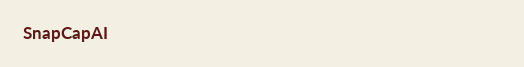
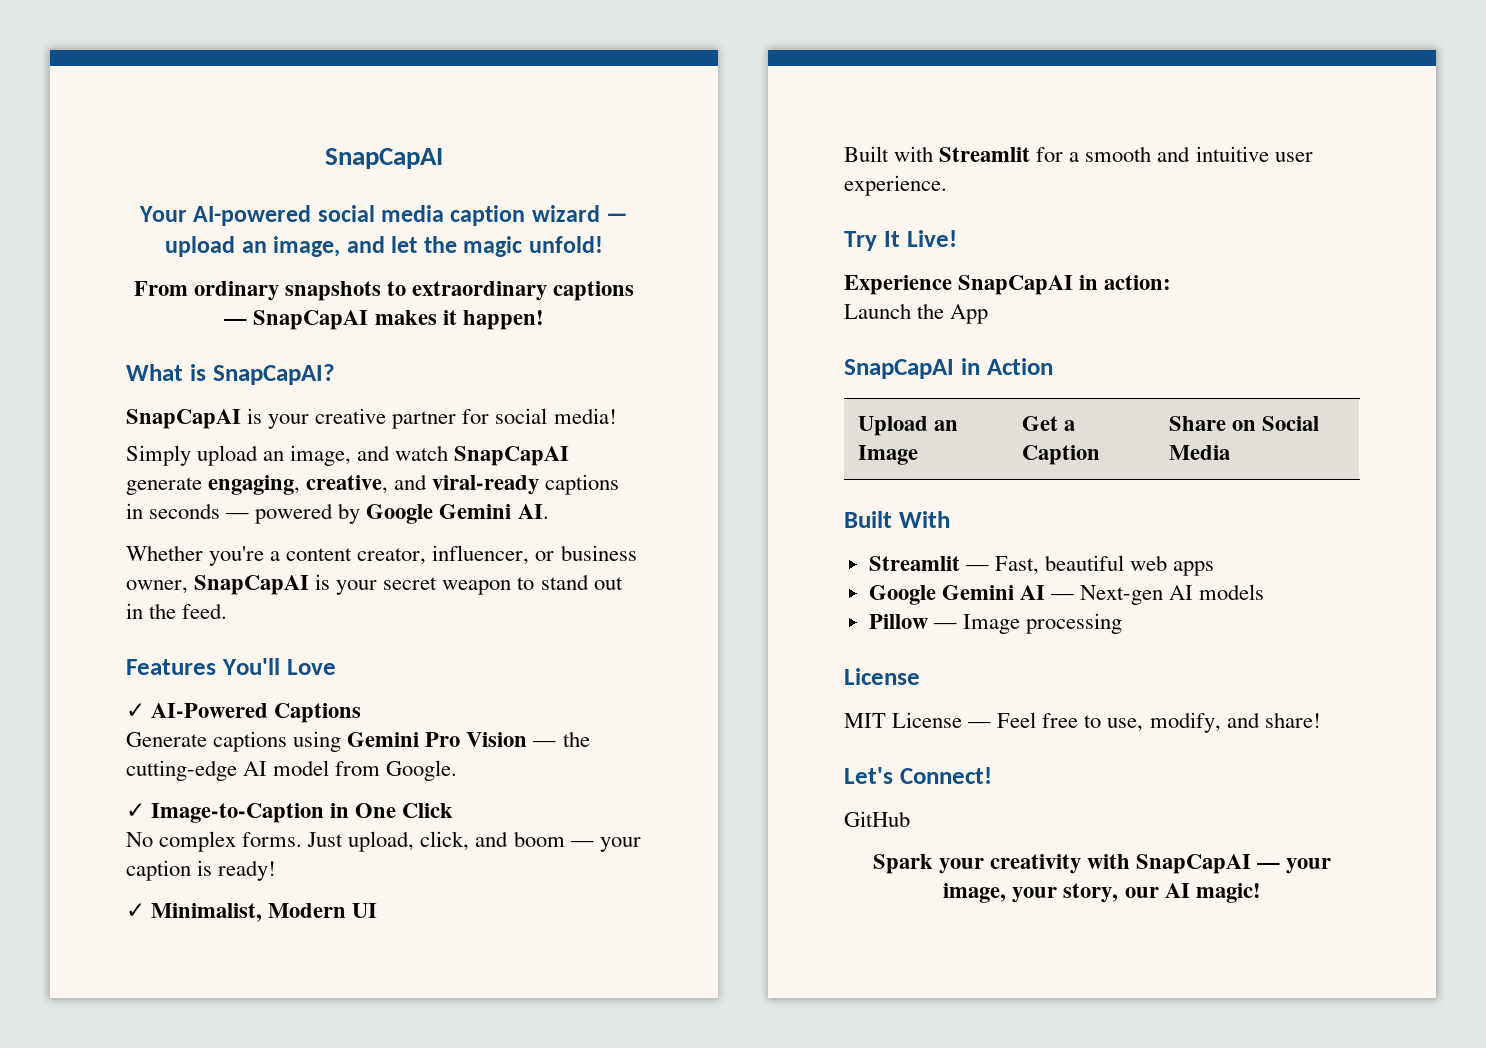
[23,27,108,42] SnapCapAI -> [325,148,443,169] [138,205,629,226] [165,236,603,257] [133,281,635,301] [224,310,544,330] [126,364,335,385] [126,408,617,429] [126,445,570,466] [126,474,620,495] [126,503,549,524] [126,545,637,566] [126,574,623,595] [126,603,228,619] [126,658,336,675] [126,703,362,723] [126,731,590,752] [126,760,458,781] [126,803,454,823] [126,831,641,852] [126,860,277,881] [126,903,378,922] [844,146,1313,162] [844,175,947,196] [844,230,957,251] [844,275,1172,295] [844,303,989,324] [844,358,1053,379] [857,416,958,436] [857,445,918,465] [1021,416,1075,431] [1021,445,1100,465] [1168,416,1319,431] [1168,445,1230,460] [844,511,950,528] [868,555,1215,576] [868,584,1265,605] [868,613,1122,634] [844,668,920,685] [844,712,1321,733] [844,767,992,784] [844,811,910,827] [872,854,1332,874] [943,883,1261,903] SnapCapAI // Your AI-powered social media caption wizard — upload an image, and let the magic unfold! // From ordinary snapshots to extraordinary captions — SnapCapAI makes it happen! // What is SnapCapAI? // SnapCapAI is your creative partner for social media! // Simply upload an image, and watch SnapCapAI generate engaging, creative, and viral-ready captions in seconds — powered by Google Gemini AI. // Whether you're a content creator, influencer, or business owner, SnapCapAI is your secret weapon to stand out in the feed. // Features You'll Love // ✓ AI-Powered Captions // Generate captions using Gemini Pro Vision — the cutting-edge AI model from Google. // ✓ Image-to-Caption in One Click // No complex forms. Just upload, click, and boom — your caption is ready! // ✓ Minimalist, Modern UI // Built with Streamlit for a smooth and intuitive user experience. // Try It Live! // Experience SnapCapAI in action: // Launch the App // SnapCapAI in Action // Upload an Image | Get a Caption | Share on Social Media // Built With // Streamlit — Fast, beautiful web apps // Google Gemini AI — Next-gen AI models // Pillow — Image processing // License // MIT License — Feel free to use, modify, and share! // Let's Connect! // GitHub // Spark your creativity with SnapCapAI — your image, your story, our AI magic!

